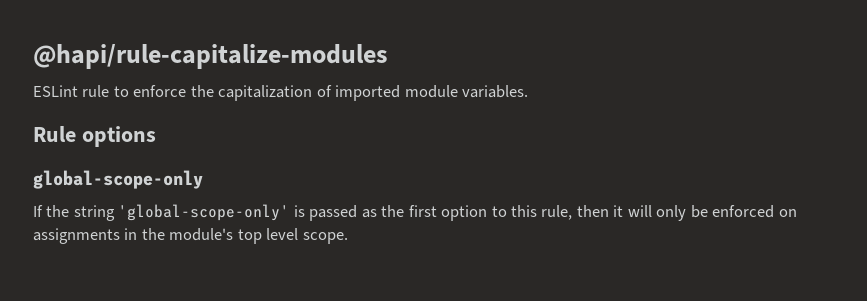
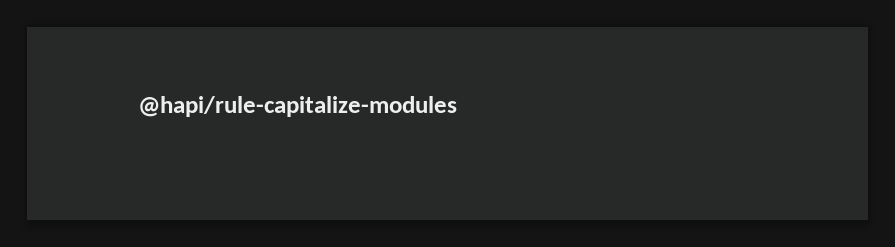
[33,85,529,101] [33,126,156,147] [33,170,203,189] [33,204,797,221] [33,228,348,244] // ESLint rule to enforce the capitalization of imported module variables. // Rule options // global-scope-only // If the string 'global-scope-only' is passed as the first option to this rule, then it will only be enforced on assignments in the module's top level scope. -> (457, 106) none

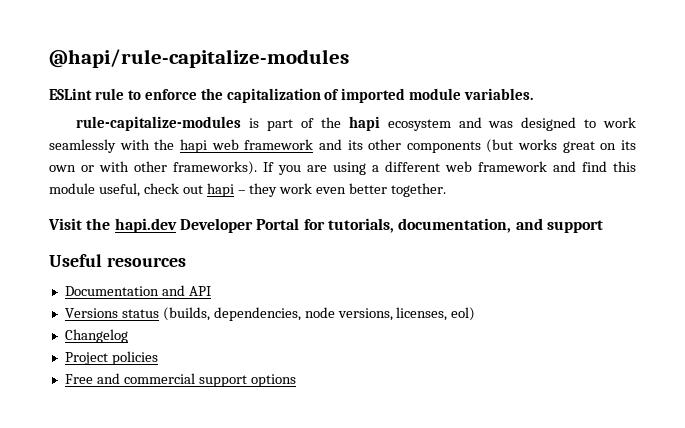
(457, 106) none -> [49,88,534,103] [76,116,636,131] [49,139,637,153] [49,161,636,175] [49,183,447,197] [48,218,603,233] [49,254,186,267] [64,285,211,296] [64,307,476,321] [64,329,128,343] [64,351,158,365] [64,373,296,387] // ESLint rule to enforce the capitalization of imported module variables. // rule-capitalize-modules is part of the hapi ecosystem and was designed to work seamlessly with the hapi web framework and its other components (but works great on its own or with other frameworks). If you are using a different web framework and find this module useful, check out hapi – they work even better together. // Visit the hapi.dev Developer Portal for tutorials, documentation, and support // Useful resources // Documentation and API // Versions status (builds, dependencies, node versions, licenses, eol) // Changelog // Project policies // Free and commercial support options

